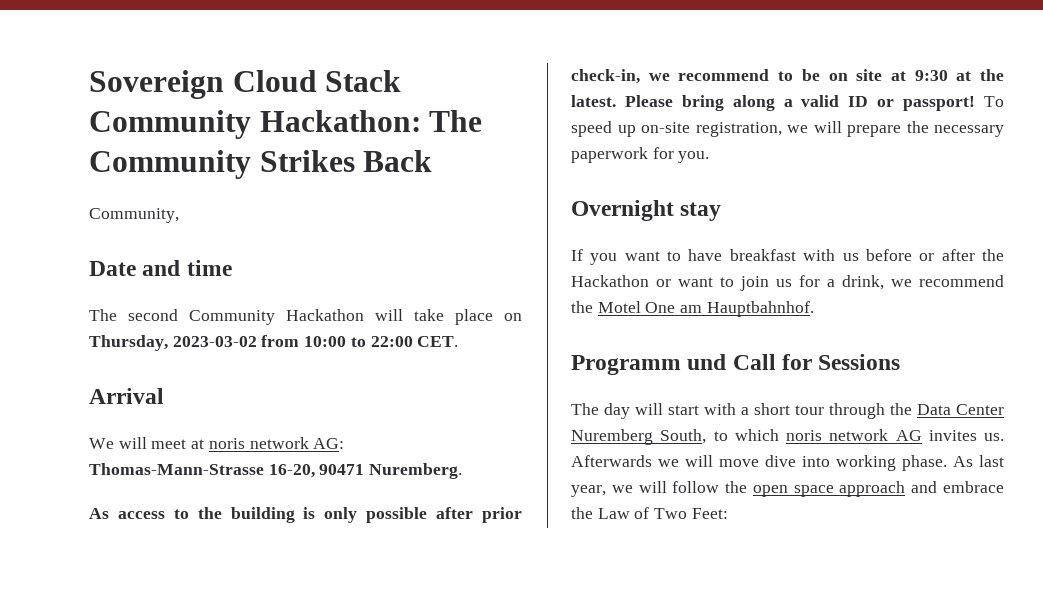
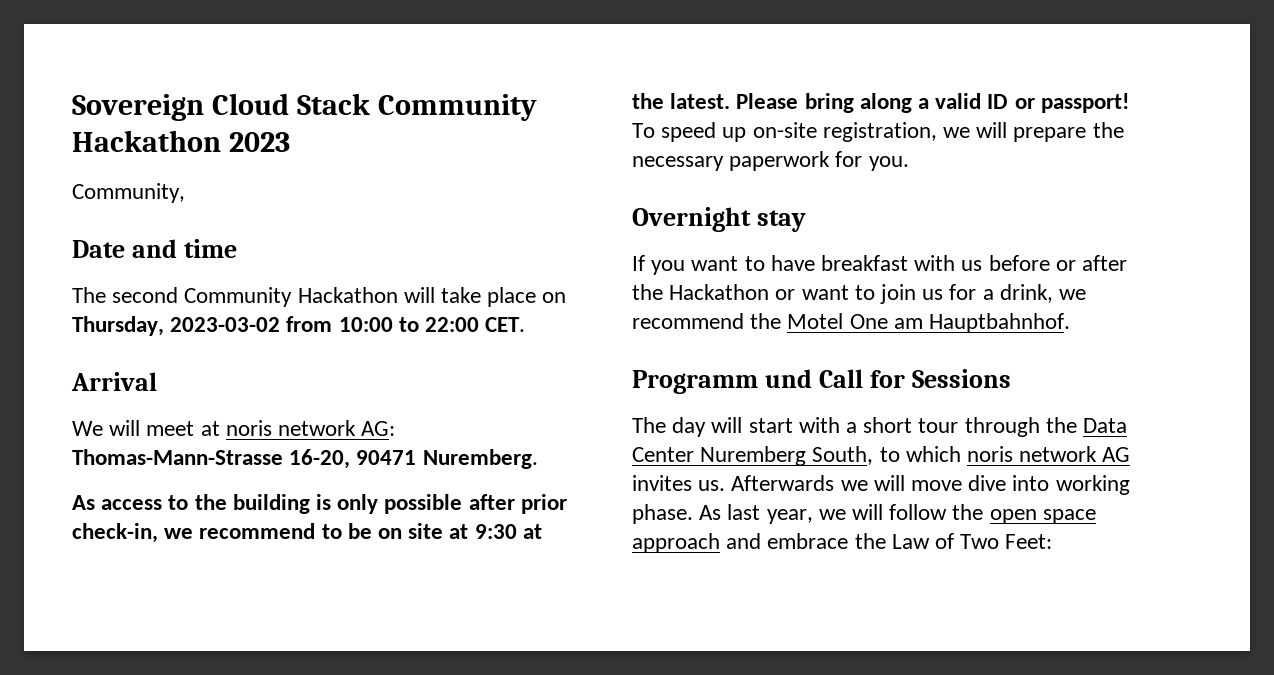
[259,110,483,132] [89,150,433,179] Hackathon: The Community Strikes Back -> [72,130,291,152] Hackathon 2023

